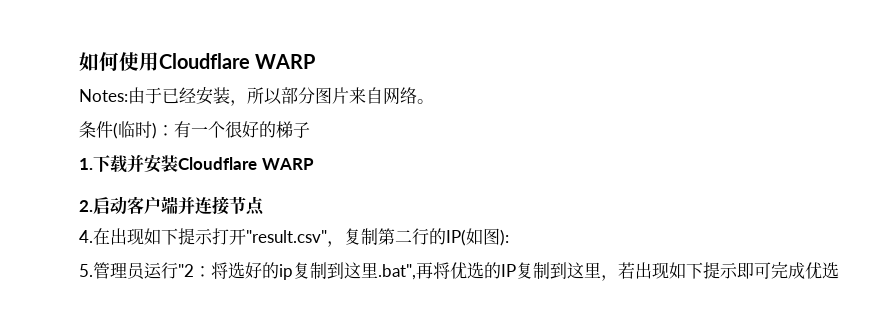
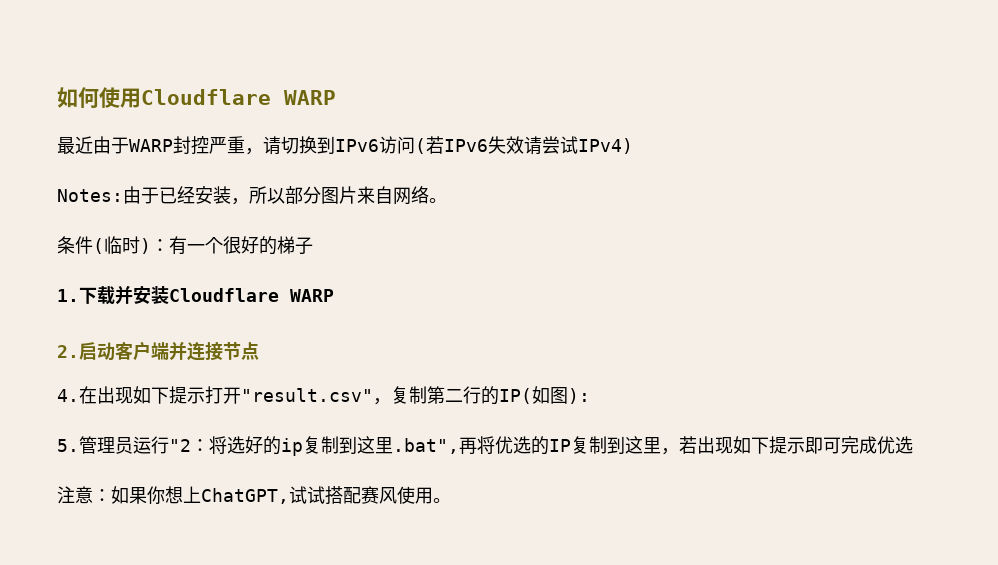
(316, 61) none -> [57,136,633,155] // 最近由于WARP封控严重，请切换到IPv6访问(若IPv6失效请尝试IPv4)
(839, 270) none -> [57,486,451,505] // 注意：如果你想上ChatGPT,试试搭配赛风使用。

